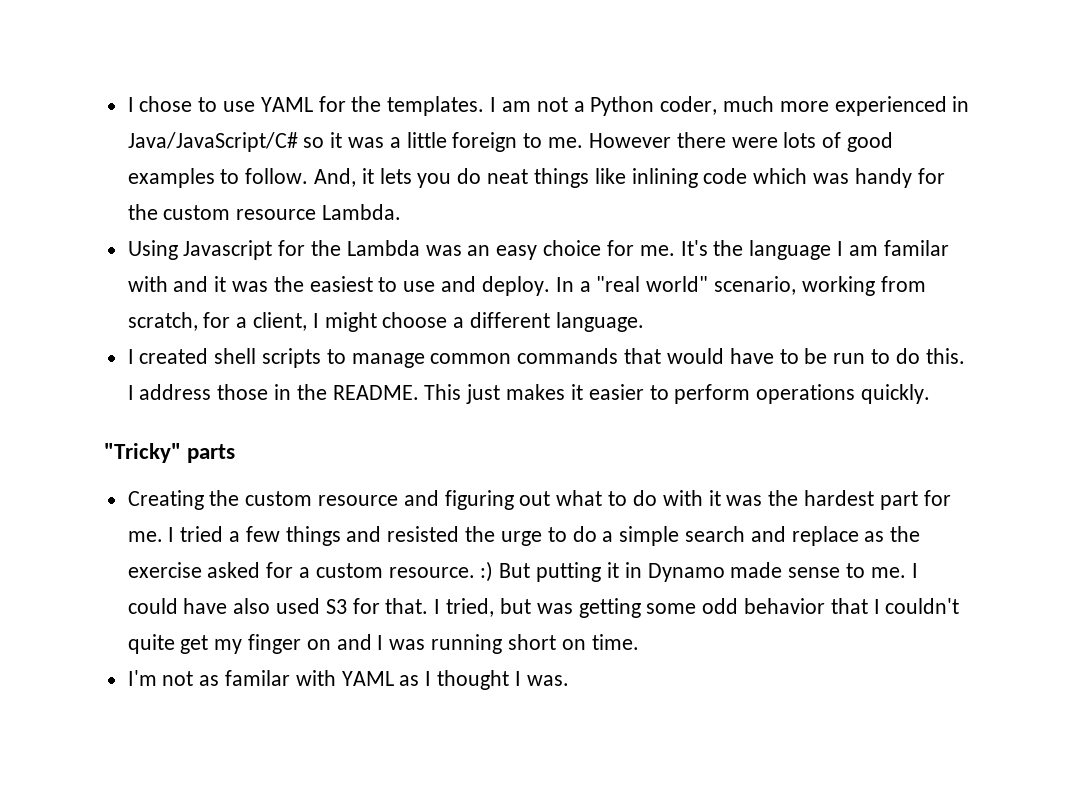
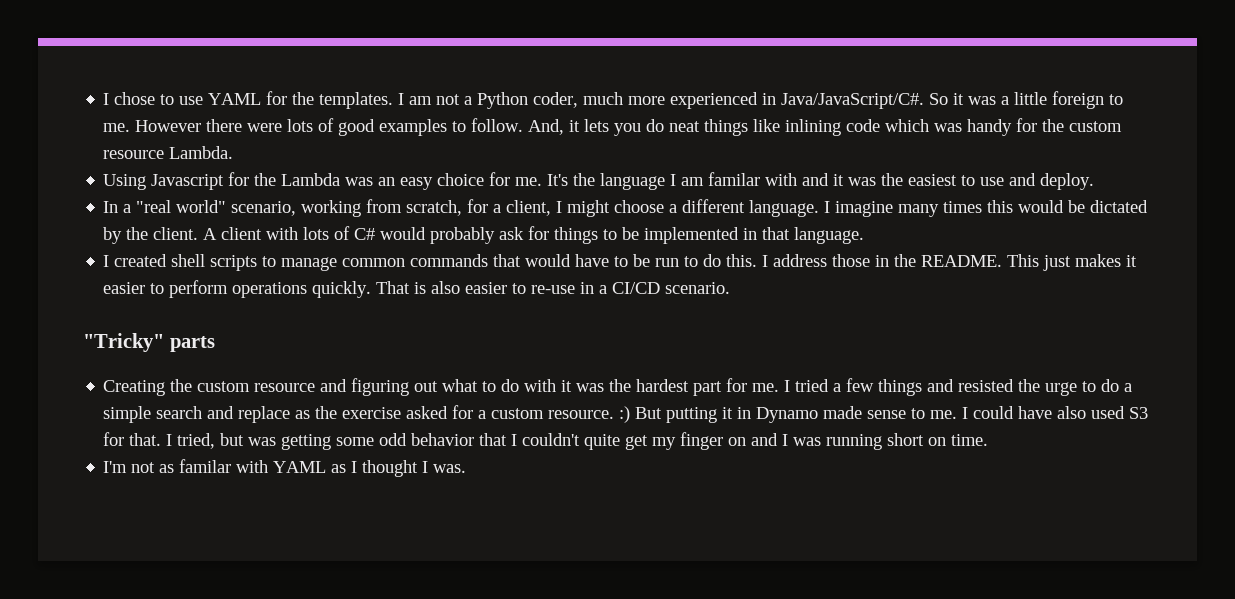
[127,132,325,152] Java/JavaScript/C# so -> [781,93,949,109] Java/JavaScript/C#. So
(550, 286) none -> (1095, 181) //
(644, 322) none -> [824,200,1149,217] [103,226,865,244] I imagine many times this would be dictated by the client. A client with lots of C# would probably ask for things to be implemented in that language.
(930, 394) none -> [376,281,731,294] That is also easier to re-use in a CI/CD scenario.

